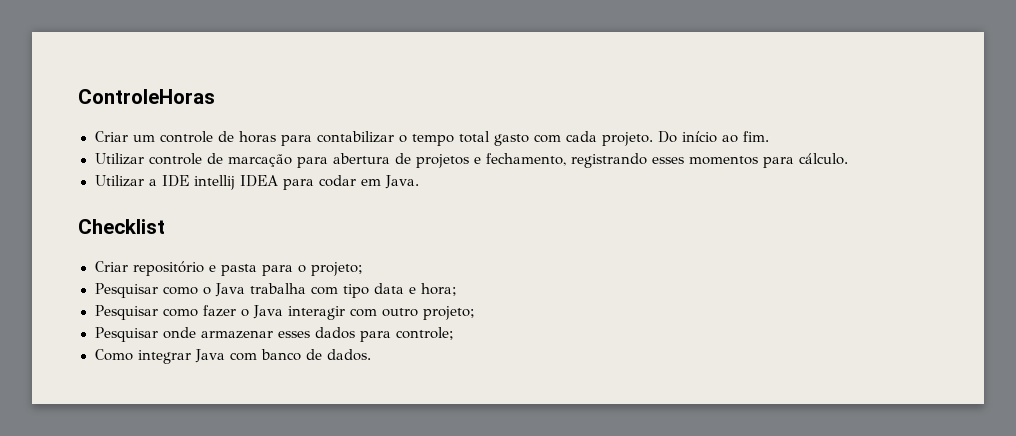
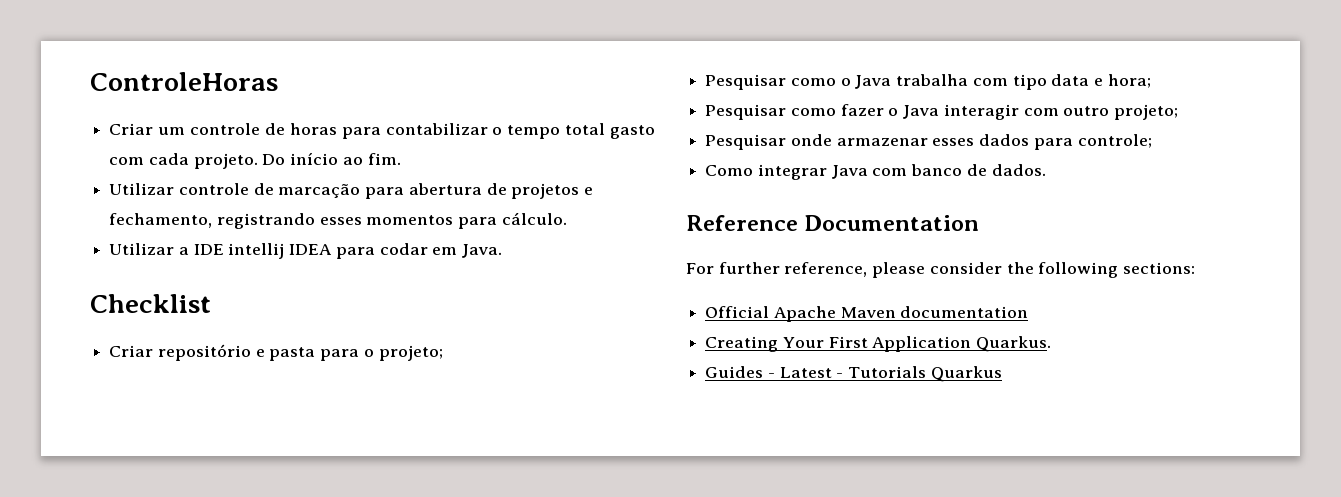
(371, 355) none -> [686,215,980,231] [686,262,1196,278] [705,306,1029,322] [705,336,1052,352] [705,366,1002,382] // Reference Documentation // For further reference, please consider the following sections: // Official Apache Maven documentation // Creating Your First Application Quarkus. // Guides - Latest - Tutorials Quarkus

